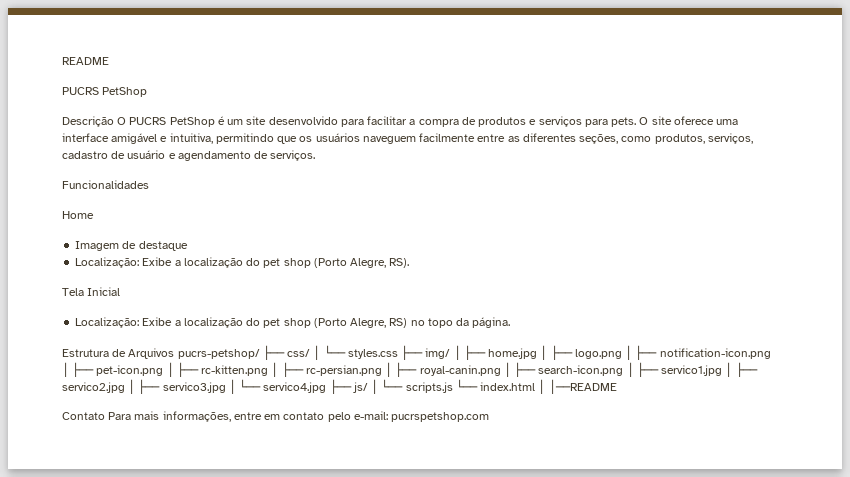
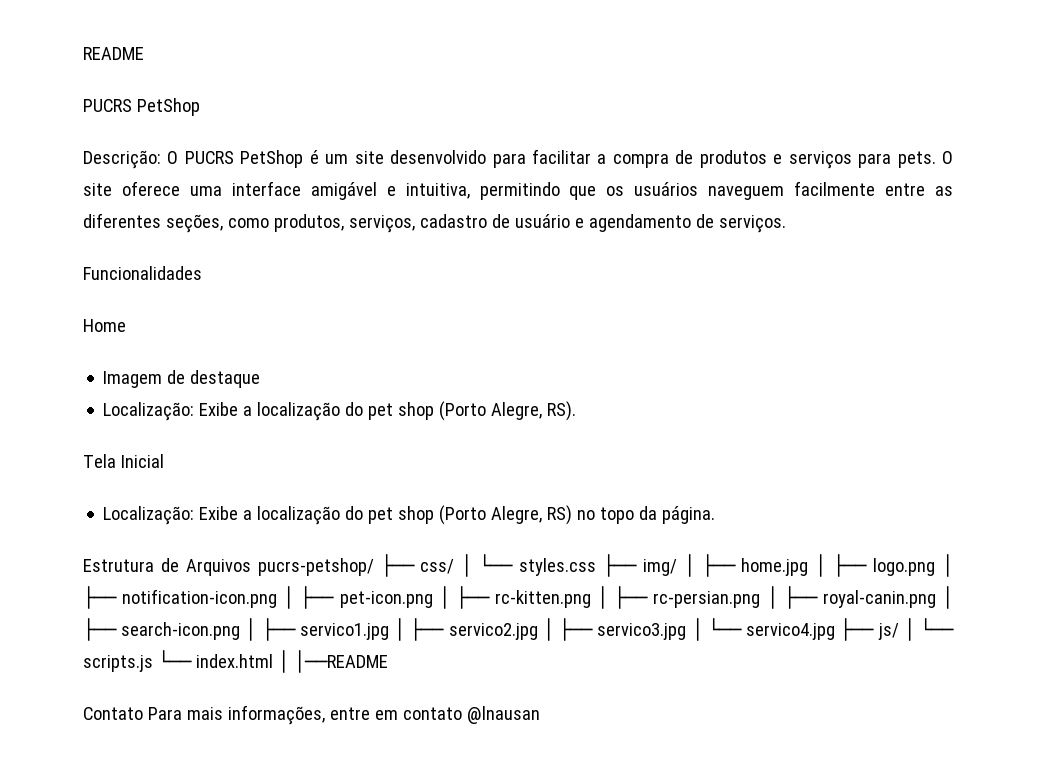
[62,116,114,127] Descrição -> [83,150,161,169] Descrição:
[327,411,490,422] pelo e-mail: pucrspetshop.com -> [466,706,540,724] @lnausan

